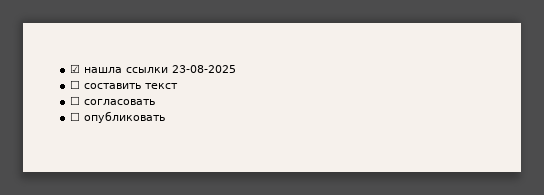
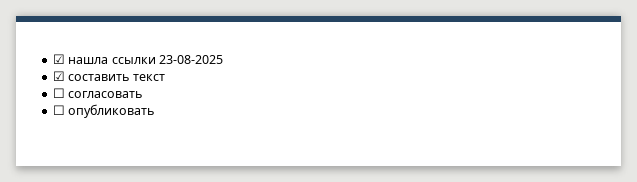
[70,80,81,89] ☐ -> [52,71,65,81] ☑

